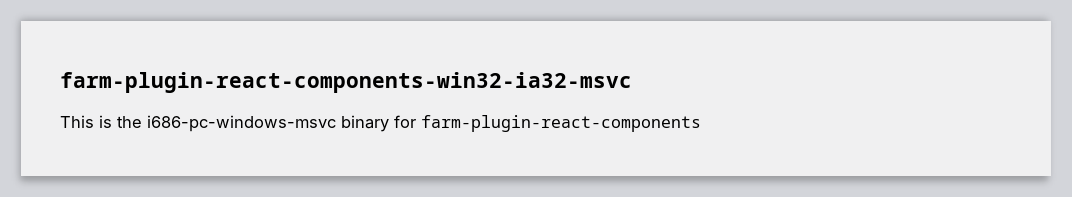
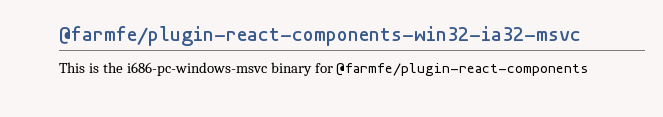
[60,72,632,93] farm-plugin-react-components-win32-ia32-msvc -> [59,26,581,46] @farmfe/plugin-react-components-win32-ia32-msvc
[421,115,701,132] farm-plugin-react-components -> [336,63,590,76] @farmfe/plugin-react-components

